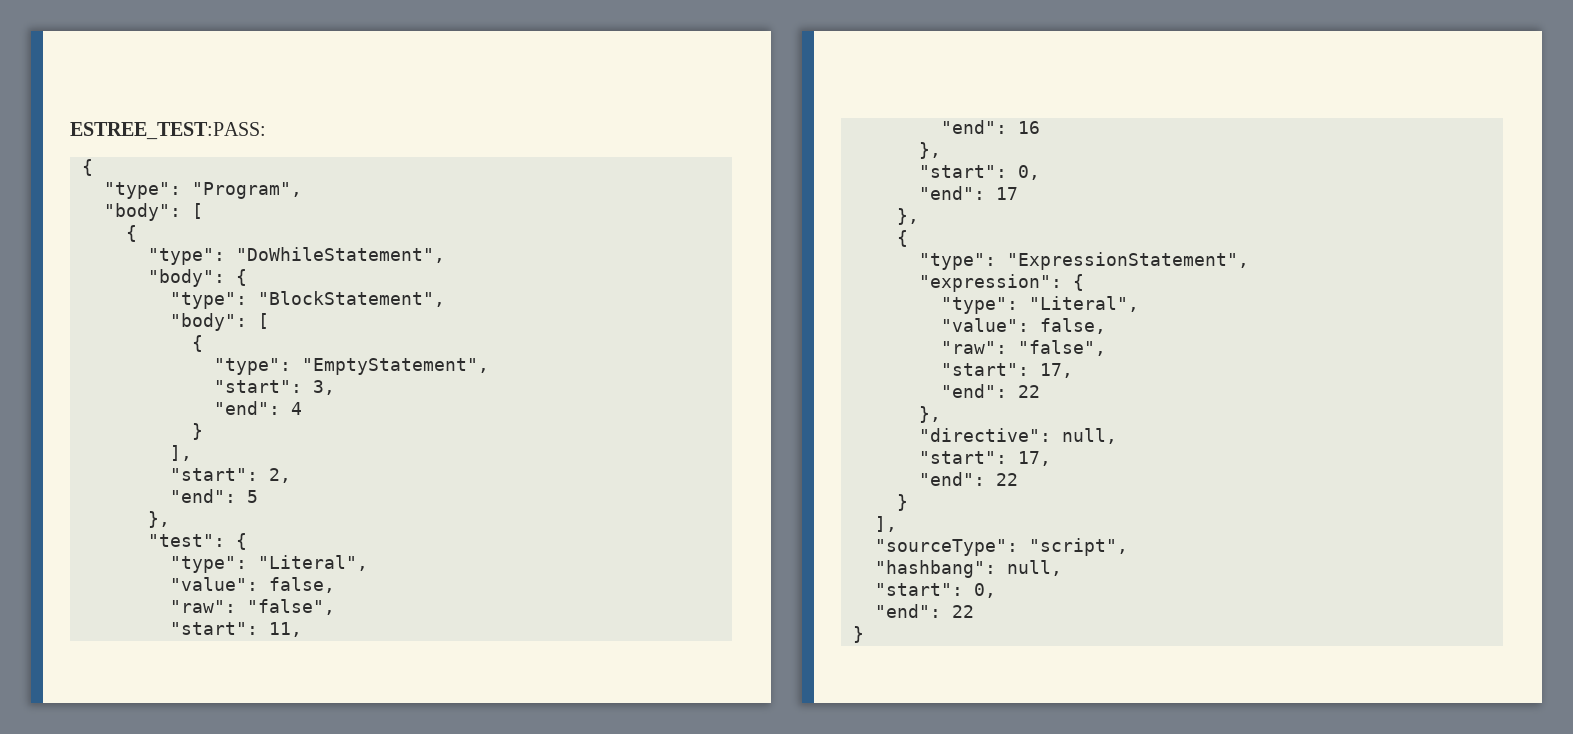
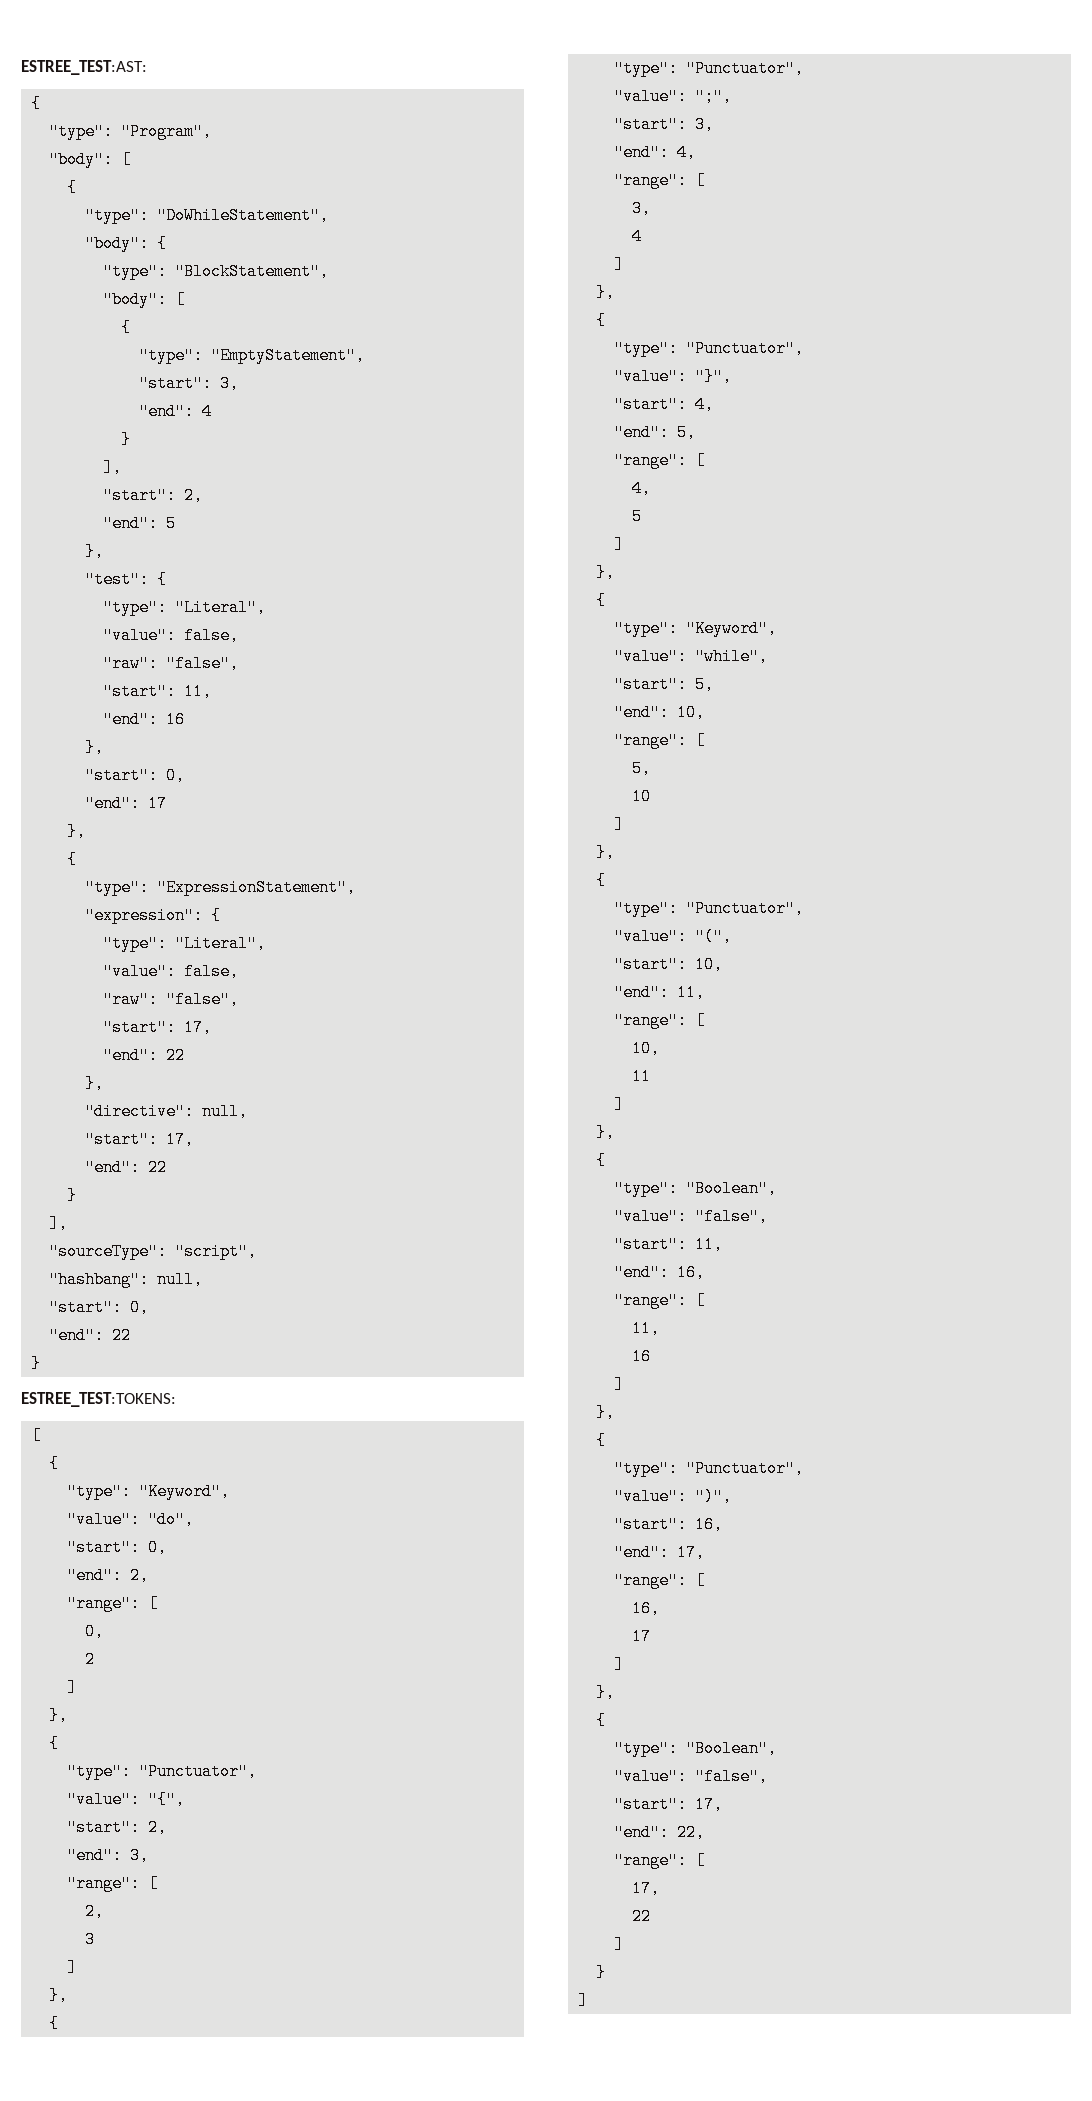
[70,122,266,140] ESTREE_TEST:PASS: -> [21,60,147,75] ESTREE_TEST:AST:
(864, 634) none -> [21,1392,176,1407] [31,1427,42,1444] [49,1455,60,1472] [67,1483,231,1500] [67,1511,195,1528] [67,1539,168,1556] [67,1567,150,1584] [67,1595,159,1612] [85,1623,105,1640] [85,1651,96,1668] [67,1679,78,1696] [49,1707,69,1724] [49,1735,60,1752] [67,1763,258,1780] [67,1791,186,1808] [67,1819,168,1836] [67,1847,150,1864] [67,1875,159,1892] [85,1903,105,1920] [85,1931,96,1948] [67,1959,78,1976] [49,1987,69,2004] [49,2015,60,2032] [614,60,805,77] [614,88,733,105] [614,116,715,133] [614,144,697,161] [614,172,706,189] [632,200,652,217] [632,228,643,245] [614,256,625,273] [596,284,616,301] [596,312,607,329] [614,340,805,357] [614,368,733,385] [614,396,715,413] [614,424,697,441] [614,452,706,469] [632,480,652,497] [632,508,643,525] [614,536,625,553] [596,564,616,581] [596,592,607,609] [614,620,778,637] [614,648,769,665] [614,676,715,693] [614,704,706,721] [614,732,706,749] [632,760,652,777] [632,788,652,805] [614,816,625,833] [596,844,616,861] [596,872,607,889] [614,900,805,917] [614,928,733,945] [614,956,724,973] [614,984,706,1001] [614,1012,706,1029] [632,1040,661,1057] [632,1068,652,1085] [614,1096,625,1113] [596,1124,616,1141] [596,1152,607,1169] [614,1180,778,1197] [614,1208,769,1225] [614,1236,724,1253] [614,1264,706,1281] [614,1292,706,1309] [632,1320,661,1337] [632,1348,652,1365] [614,1376,625,1393] [596,1404,616,1421] [596,1432,607,1449] [614,1460,805,1477] [614,1488,733,1505] [614,1516,724,1533] [614,1544,706,1561] [614,1572,706,1589] [632,1600,661,1617] [632,1628,652,1645] [614,1656,625,1673] [596,1684,616,1701] [596,1712,607,1729] [614,1740,778,1757] [614,1768,769,1785] [614,1796,724,1813] [614,1824,706,1841] [614,1852,706,1869] [632,1880,661,1897] [632,1908,652,1925] [614,1936,625,1953] [596,1964,607,1981] [578,1992,589,2009] // ESTREE_TEST:TOKENS: // [ // { // "type": "Keyword", // "value": "do", // "start": 0, // "end": 2, // "range": [ // 0, // 2 // ] // }, // { // "type": "Punctuator", // "value": "{", // "start": 2, // "end": 3, // "range": [ // 2, // 3 // ] // }, // { // "type": "Punctuator", // "value": ";", // "start": 3, // "end": 4, // "range": [ // 3, // 4 // ] // }, // { // "type": "Punctuator", // "value": "}", // "start": 4, // "end": 5, // "range": [ // 4, // 5 // ] // }, // { // "type": "Keyword", // "value": "while", // "start": 5, // "end": 10, // "range": [ // 5, // 10 // ] // }, // { // "type": "Punctuator", // "value": "(", // "start": 10, // "end": 11, // "range": [ // 10, // 11 // ] // }, // { // "type": "Boolean", // "value": "false", // "start": 11, // "end": 16, // "range": [ // 11, // 16 // ] // }, // { // "type": "Punctuator", // "value": ")", // "start": 16, // "end": 17, // "range": [ // 16, // 17 // ] // }, // { // "type": "Boolean", // "value": "false", // "start": 17, // "end": 22, // "range": [ // 17, // 22 // ] // } // ]

